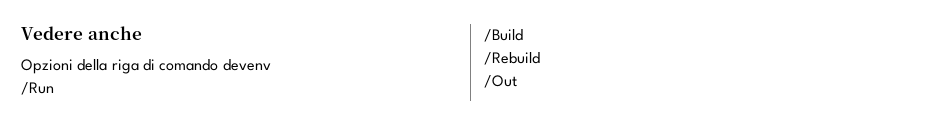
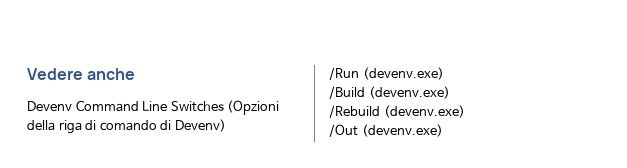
[21,59,73,74] Opzioni -> [27,100,280,115] Devenv Command Line Switches (Opzioni
[222,59,271,71] devenv -> [160,119,226,132] di Devenv)
(54, 88) none -> [362,67,444,80] (devenv.exe)
(523, 35) none -> [368,86,450,99] (devenv.exe)
(540, 58) none -> [383,105,465,118] (devenv.exe)
(517, 81) none -> [361,124,443,137] (devenv.exe)

